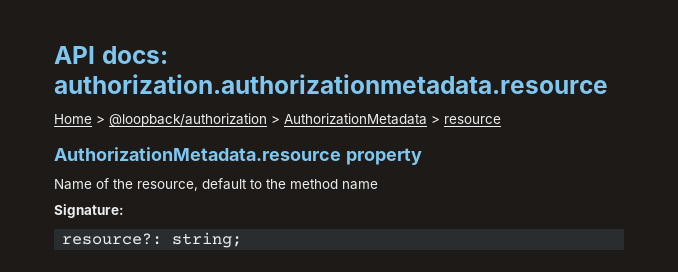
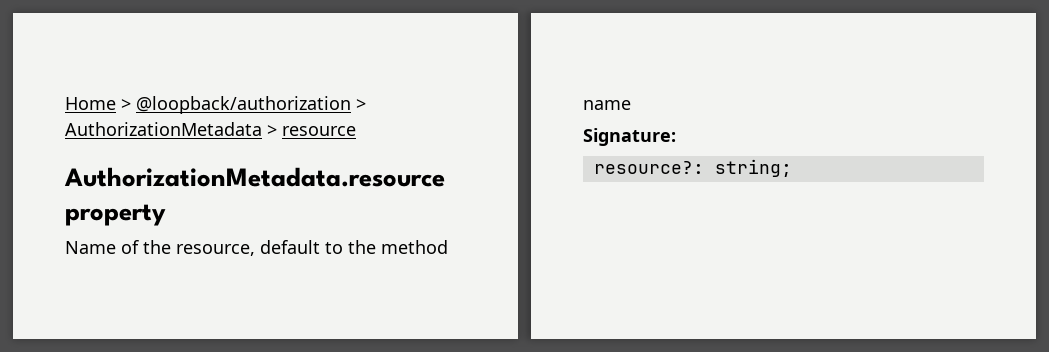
[54,46,168,64] [54,74,608,94] API docs: authorization.authorizationmetadata.resource // -> (65, 103) none

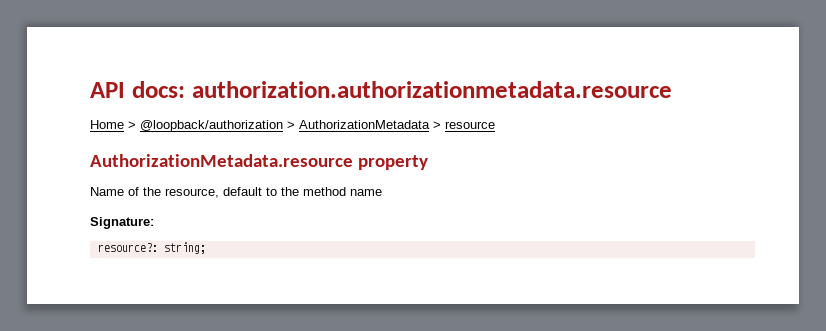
(65, 103) none -> [90,81,672,98] API docs: authorization.authorizationmetadata.resource //

